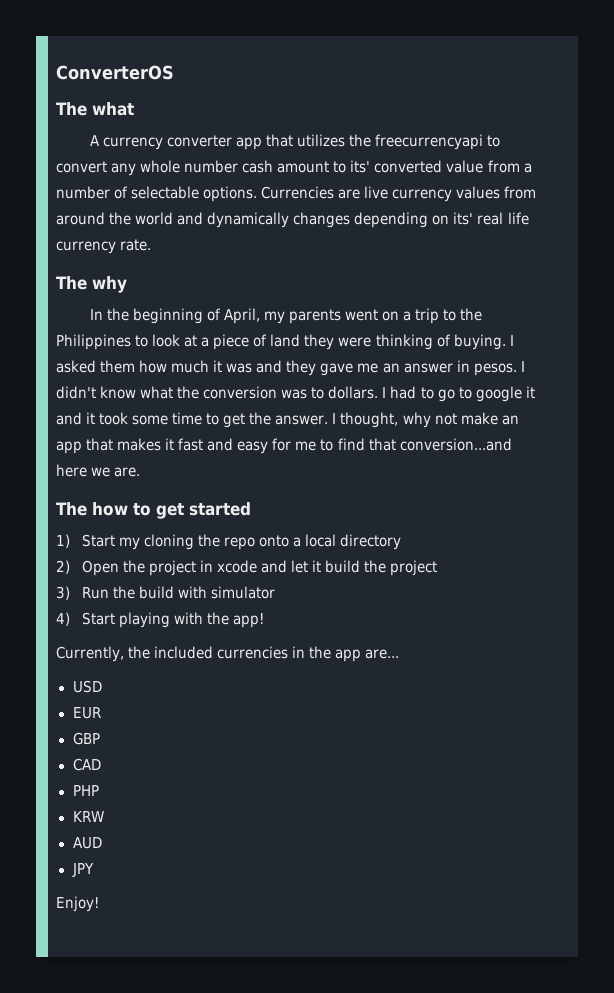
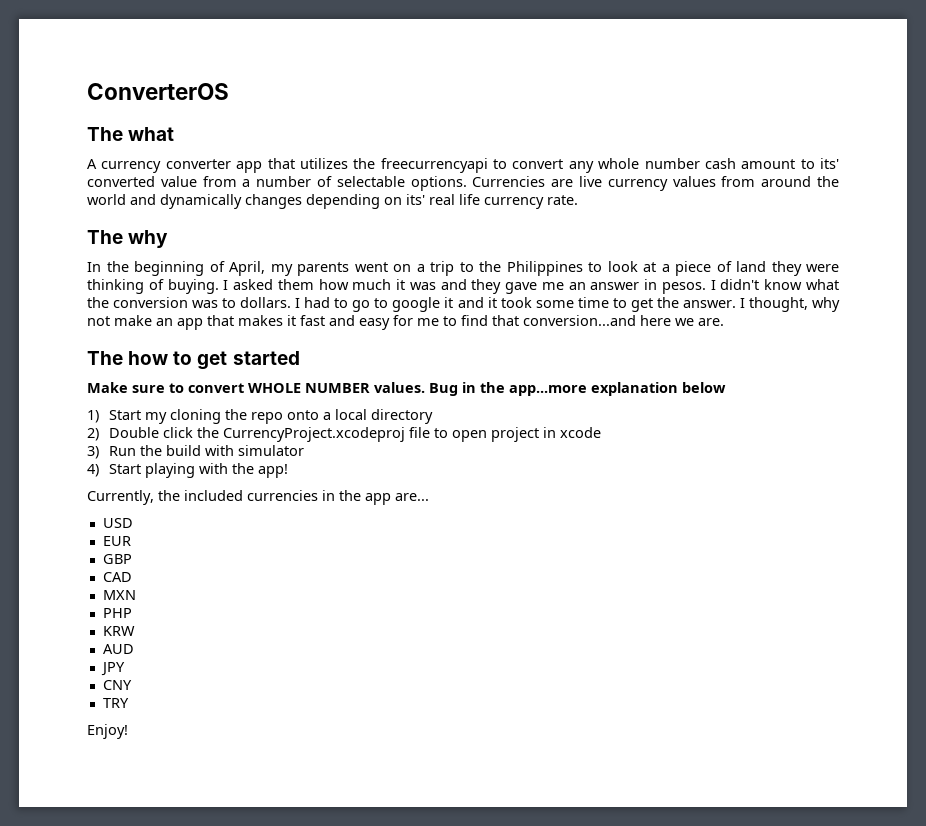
(251, 509) none -> [87,382,726,396] // Make sure to convert WHOLE NUMBER values. Bug in the app...more explanation below
[81,560,438,576] Open the project in xcode and let it build the project -> [109,427,602,442] Double click the CurrencyProject.xcodeproj file to open project in xcode
(101, 764) none -> [102,590,136,600] // MXN
(94, 870) none -> [102,680,132,690] [102,698,129,708] // CNY // TRY

